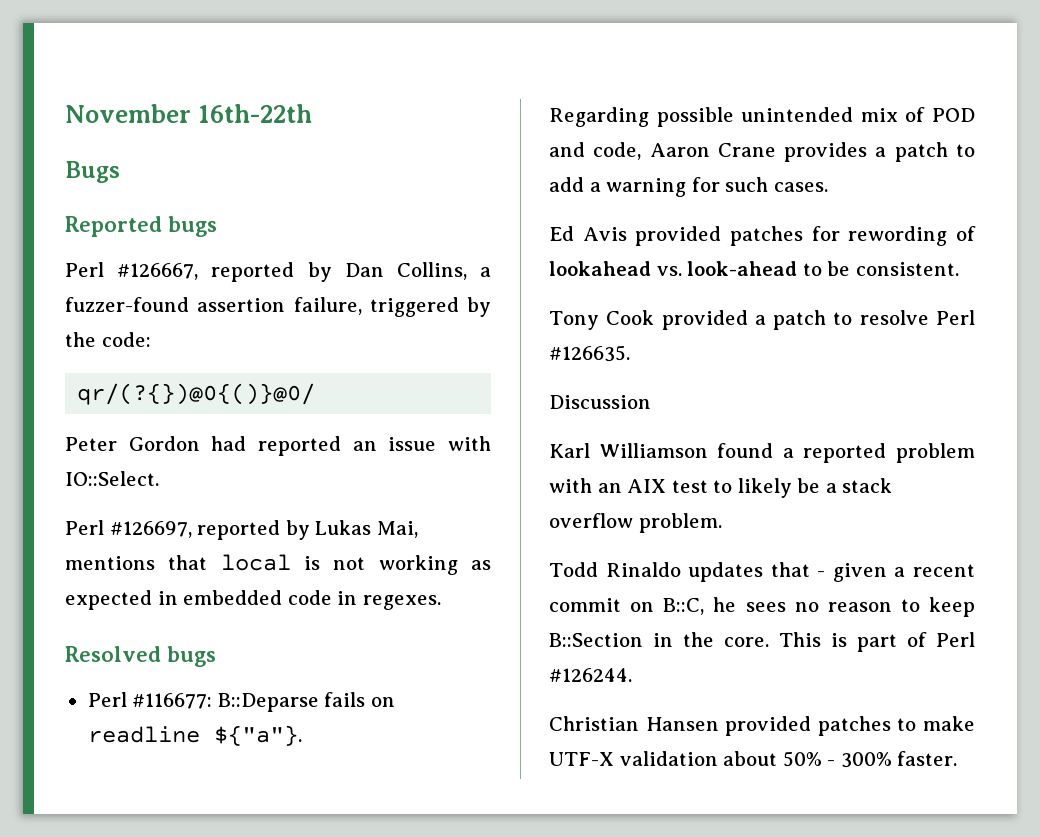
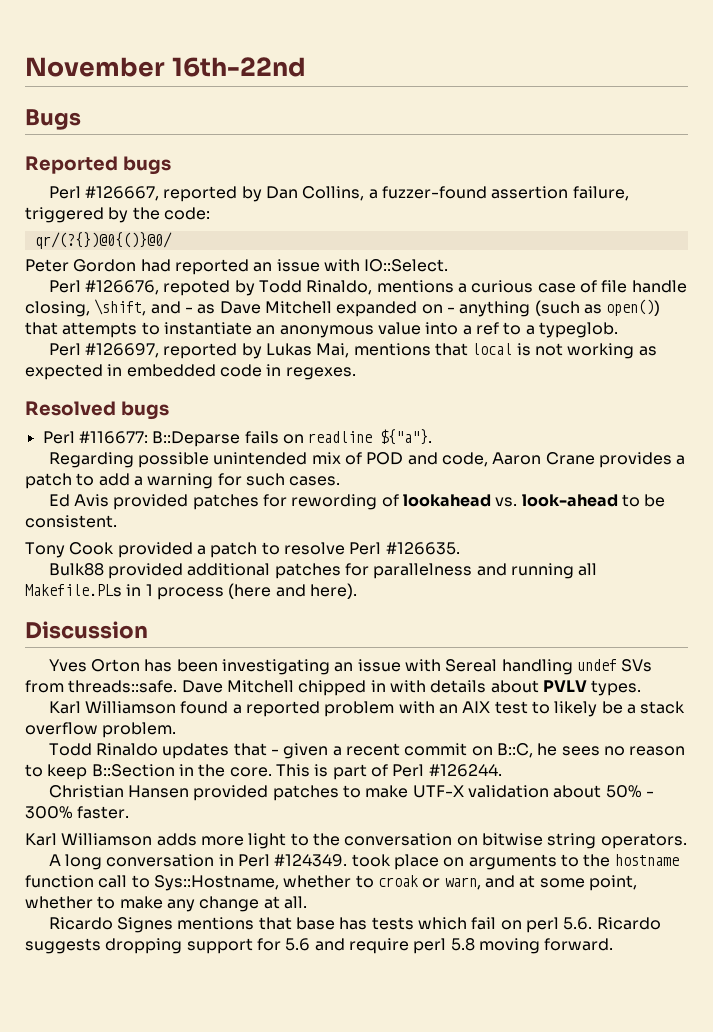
[198,104,313,123] 16th-22th -> [171,57,306,77] 16th-22nd
(159, 478) none -> [48,280,687,296] [25,299,661,317] [25,322,618,338] // Perl #126676, repoted by Todd Rinaldo, mentions a curious case of file handle closing, \shift, and - as Dave Mitchell expanded on - anything (such as open()) that attempts to instantiate an anonymous value into a ref to a typeglob.
[549,395,651,409] Discussion -> [48,563,598,579] [25,583,357,600] [25,621,148,639] [48,659,653,675] [25,680,642,696] Bulk88 provided additional patches for parallelness and running all Makefile.PLs in 1 process (here and here). // Discussion // Yves Orton has been investigating an issue with Sereal handling undef SVs from threads::safe. Dave Mitchell chipped in with details about PVLV types.
(958, 758) none -> [25,833,687,849] [48,854,679,870] [25,875,637,891] [25,896,307,912] [48,917,661,933] [25,938,614,954] // Karl Williamson adds more light to the conversation on bitwise string operators. // A long conversation in Perl #124349. took place on arguments to the hostname function call to Sys::Hostname, whether to croak or warn, and at some point, whether to make any change at all. // Ricardo Signes mentions that base has tests which fail on perl 5.6. Ricardo suggests dropping support for 5.6 and require perl 5.8 moving forward.

